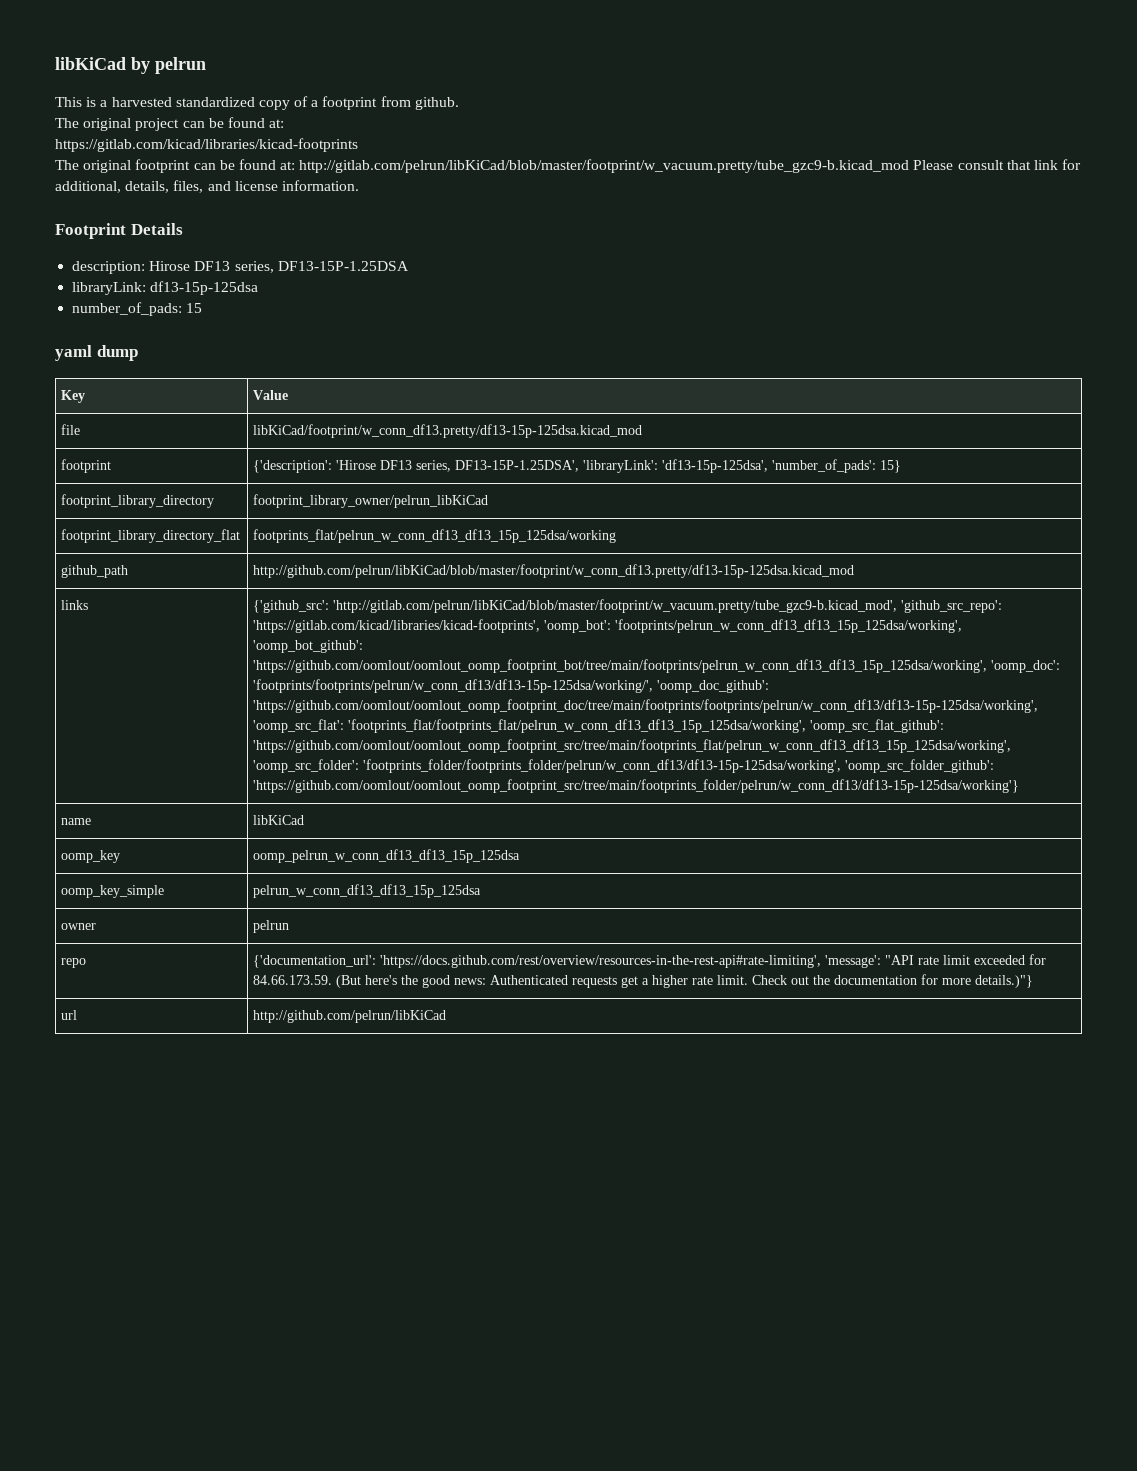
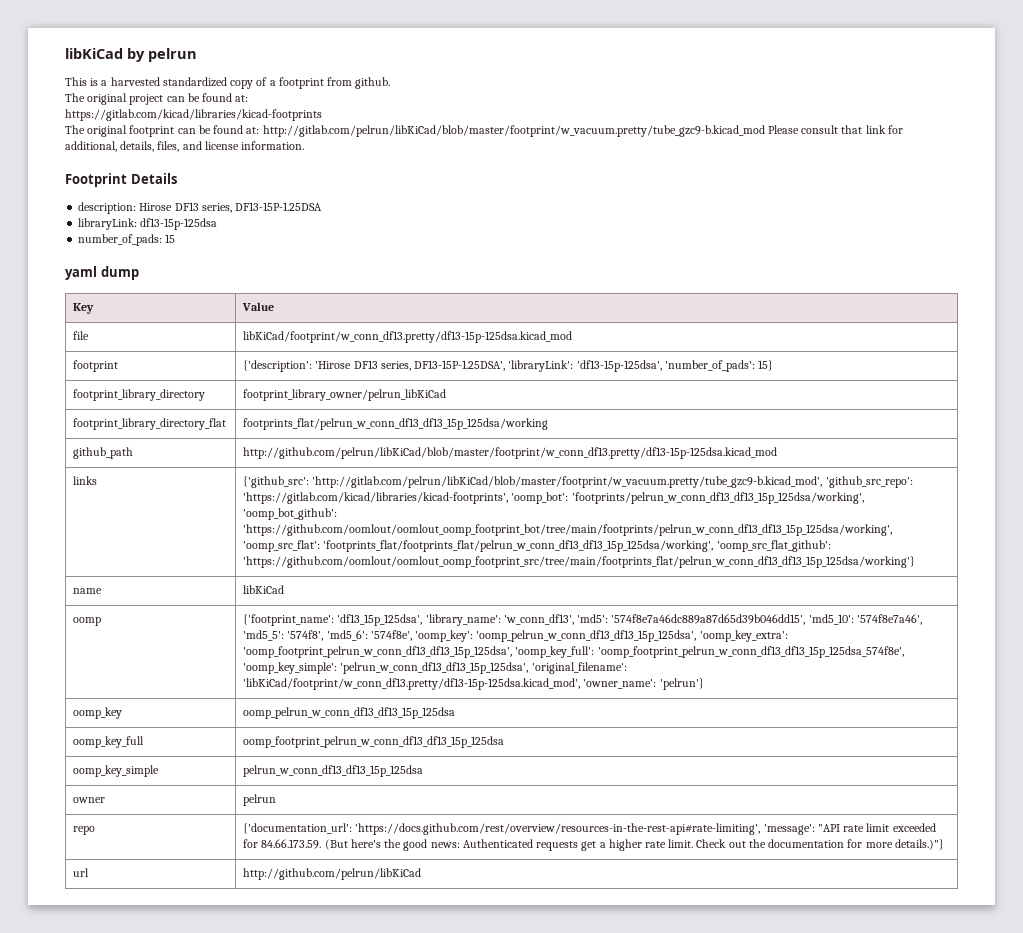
[991,660,1061,673] [253,679,770,693] [253,699,1039,713] [253,719,945,733] [253,739,1012,753] [253,759,995,773] [253,779,1020,793] [61,818,92,825] [253,815,305,825] 'oomp_doc': 'footprints/footprints/pelrun/w_conn_df13/df13-15p-125dsa/working/', 'oomp_doc_github': 'https://github.com/oomlout/oomlout_oomp_footprint_doc/tree/main/footprints/footprints/pelrun/w_conn_df13/df13-15p-125dsa/working', 'oomp_src_flat': 'footprints_flat/footprints_flat/pelrun_w_conn_df13_df13_15p_125dsa/working', 'oomp_src_flat_github': 'https://github.com/oomlout/oomlout_oomp_footprint_src/tree/main/footprints_flat/pelrun_w_conn_df13_df13_15p_125dsa/working', 'oomp_src_folder': 'footprints_folder/footprints_folder/pelrun/w_conn_df13/df13-15p-125dsa/working', 'oomp_src_folder_github': 'https://github.com/oomlout/oomlout_oomp_footprint_src/tree/main/footprints_folder/pelrun/w_conn_df13/df13-15p-125dsa/working'} // name | libKiCad -> [243,540,831,552] [243,556,916,568] [73,588,103,594] [243,585,285,594] [73,617,102,626] [243,614,922,626] [243,630,788,642] [243,646,904,658] [243,662,627,674] [243,678,704,690] 'oomp_src_flat': 'footprints_flat/footprints_flat/pelrun_w_conn_df13_df13_15p_125dsa/working', 'oomp_src_flat_github': 'https://github.com/oomlout/oomlout_oomp_footprint_src/tree/main/footprints_flat/pelrun_w_conn_df13_df13_15p_125dsa/working'} // name | libKiCad // oomp | {'footprint_name': 'df13_15p_125dsa', 'library_name': 'w_conn_df13', 'md5': '574f8e7a46dc889a87d65d39b046dd15', 'md5_10': '574f8e7a46', 'md5_5': '574f8', 'md5_6': '574f8e', 'oomp_key': 'oomp_pelrun_w_conn_df13_df13_15p_125dsa', 'oomp_key_extra': 'oomp_footprint_pelrun_w_conn_df13_df13_15p_125dsa', 'oomp_key_full': 'oomp_footprint_pelrun_w_conn_df13_df13_15p_125dsa_574f8e', 'oomp_key_simple': 'pelrun_w_conn_df13_df13_15p_125dsa', 'original_filename': 'libKiCad/footprint/w_conn_df13.pretty/df13-15p-125dsa.kicad_mod', 'owner_name': 'pelrun'}
(521, 856) none -> [73,736,145,748] [243,736,505,748] // oomp_key_full | oomp_footprint_pelrun_w_conn_df13_df13_15p_125dsa

